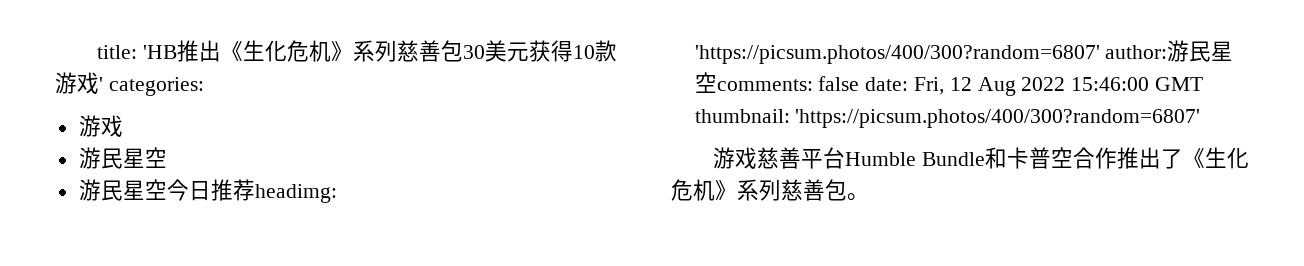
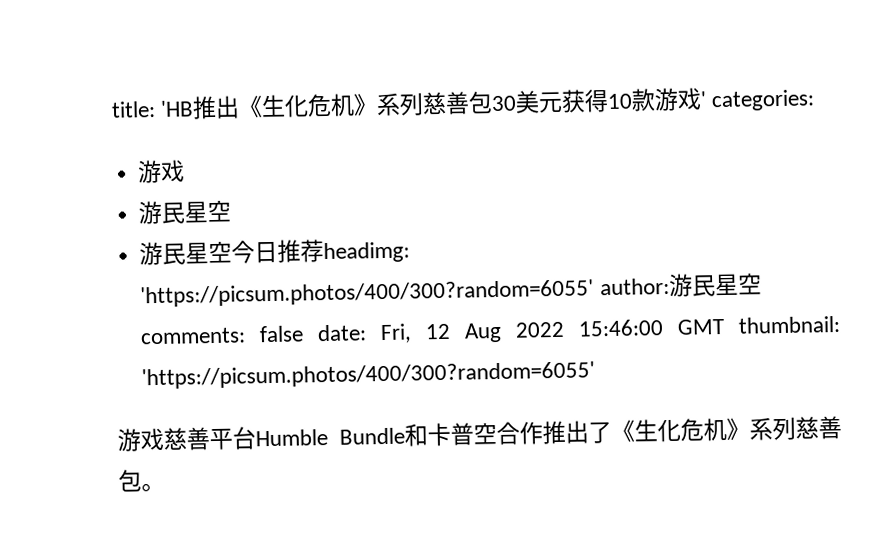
[694,45,1100,64] 'https://picsum.photos/400/300?random=6807' -> [140,279,595,308] 'https://picsum.photos/400/300?random=6055'
[795,109,1201,128] 'https://picsum.photos/400/300?random=6807' -> [141,361,596,390] 'https://picsum.photos/400/300?random=6055'

